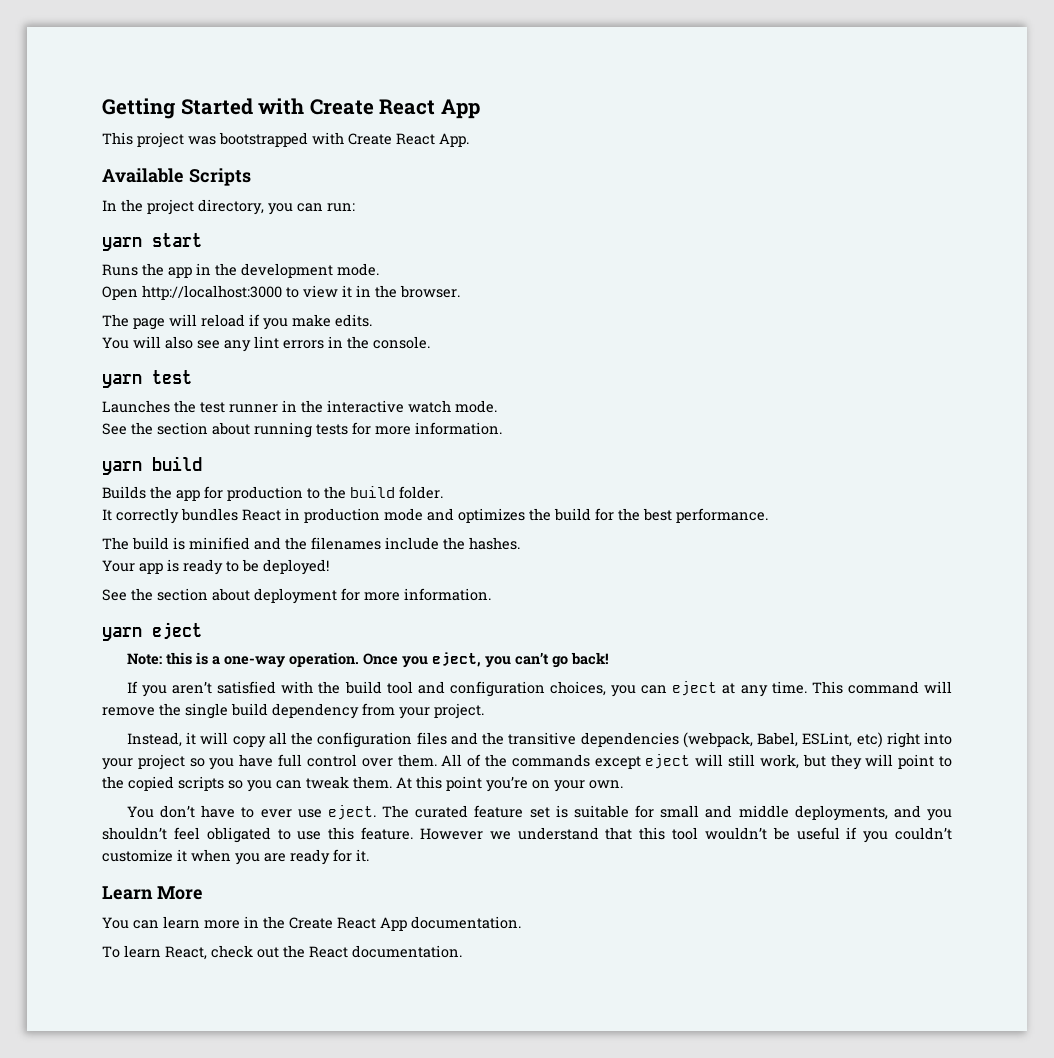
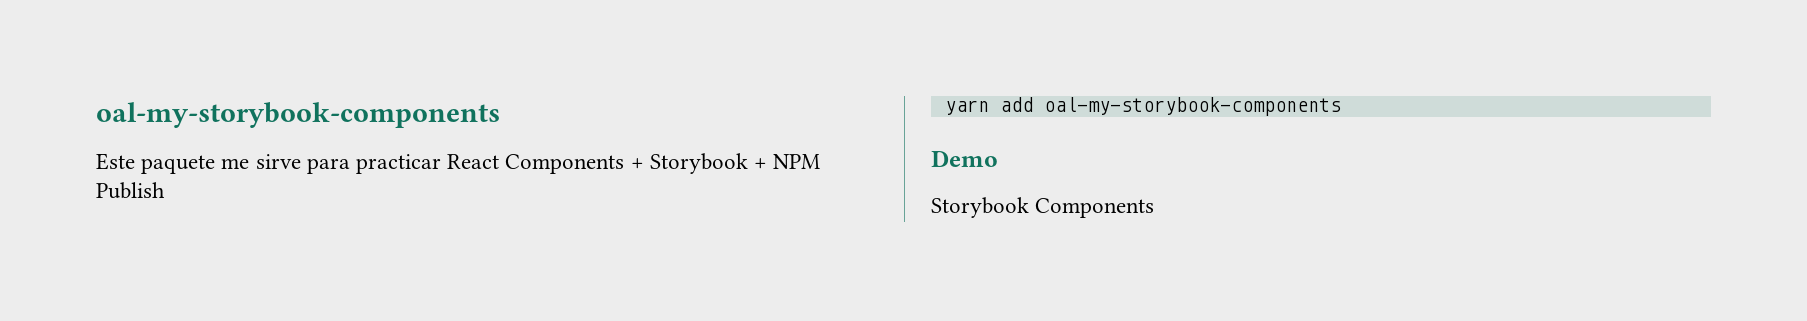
[102,98,480,119] [102,132,469,148] [102,168,251,186] [102,199,355,215] [102,233,202,251] [102,263,379,278] [102,285,460,300] [102,314,372,330] [102,336,430,352] [102,370,192,388] [102,400,497,413] [102,422,502,438] [102,456,202,475] [102,486,443,501] [102,508,768,524] [102,537,520,550] [102,559,329,575] [102,588,491,604] [102,622,202,641] [126,652,609,668] [126,681,952,697] [102,703,484,719] [126,732,952,748] [102,754,953,770] [102,776,623,792] [126,805,952,821] [102,827,953,843] [102,849,369,865] [102,886,203,900] [102,916,521,931] [102,945,462,960] Getting Started with Create React App // This project was bootstrapped with Create React App. // Available Scripts // In the project directory, you can run: // yarn start // Runs the app in the development mode. // Open http://localhost:3000 to view it in the browser. // The page will reload if you make edits. // You will also see any lint errors in the console. // yarn test // Launches the test runner in the interactive watch mode. // See the section about running tests for more information. // yarn build // Builds the app for production to the build folder. // It correctly bundles React in production mode and optimizes the build for the best performance. // The build is minified and the filenames include the hashes. // Your app is ready to be deployed! // See the section about deployment for more information. // yarn eject // Note: this is a one-way operation. Once you eject, you can’t go back! // If you aren’t satisfied with the build tool and configuration choices, you can eject at any time. This command will remove the single build dependency from your project. // Instead, it will copy all the configuration files and the transitive dependencies (webpack, Babel, ESLint, etc) right into your project so you have full control over them. All of the commands except eject will still work, but they will point to the copied scripts so you can tweak them. At this point you’re on your own. // You don’t have to ever use eject. The curated feature set is suitable for small and middle deployments, and you shouldn’t feel obligated to use this feature. However we understand that this tool wouldn’t be useful if you couldn’t customize it when you are ready for it. // Learn More // You can learn more in the Create React App documentation. // To learn React, check out the React documentation. -> [96,102,500,128] [96,153,821,174] [96,182,165,199] [944,97,1341,116] [931,150,998,167] [931,197,1155,218] oal-my-storybook-components // Este paquete me sirve para practicar React Components + Storybook + NPM Publish // yarn add oal-my-storybook-components // Demo // Storybook Components

